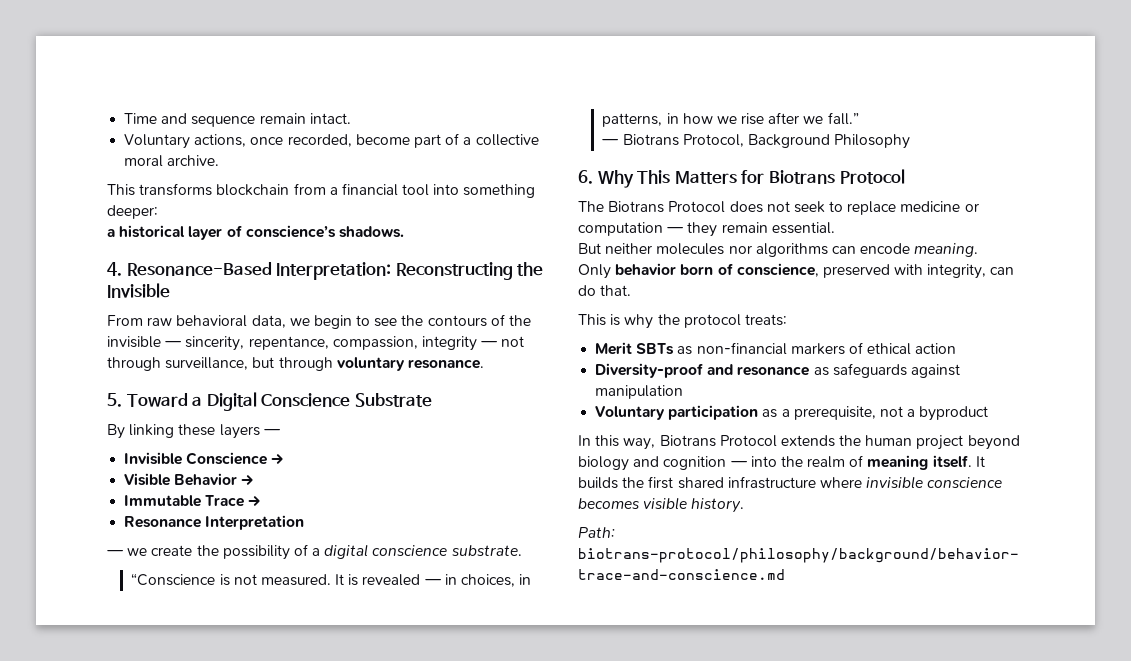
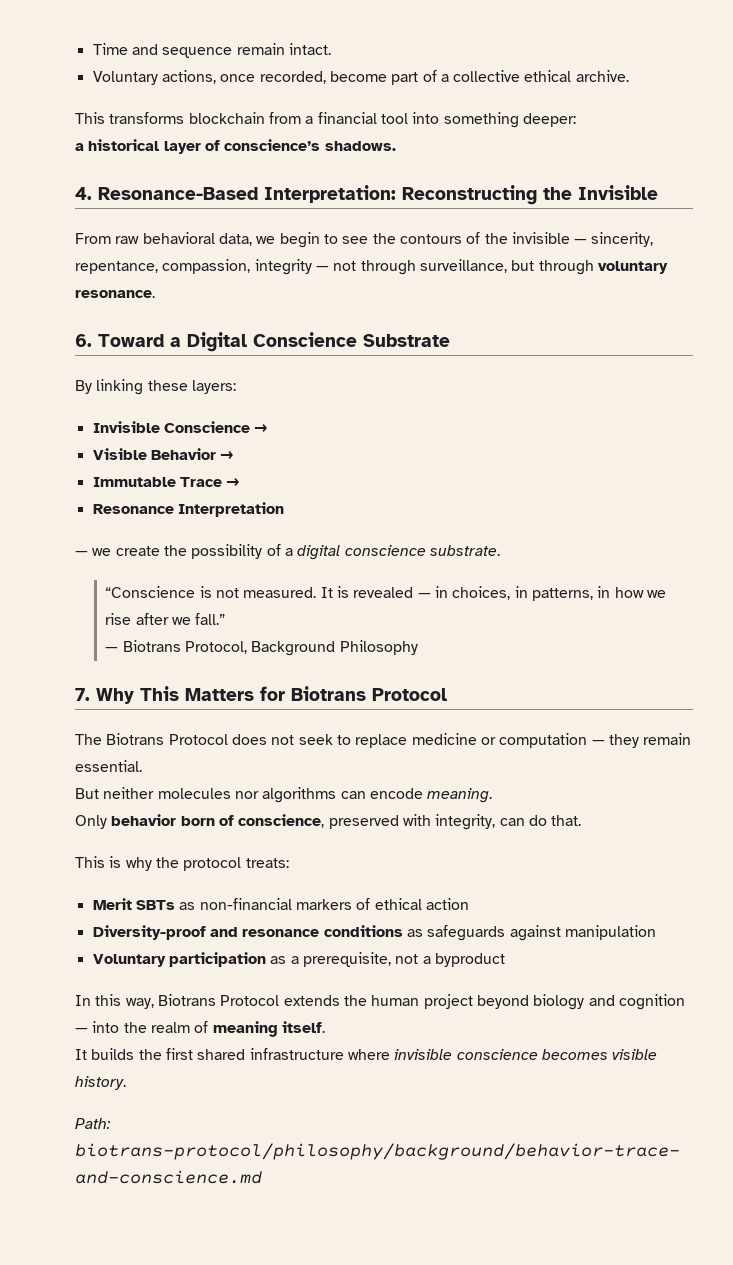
[124,155,164,167] moral -> [524,70,572,82] ethical
[107,393,122,407] 5. -> [75,334,92,347] 6.
[219,424,280,439] layers — -> [191,380,236,394] layers:
[578,170,593,184] 6. -> [75,688,90,701] 7.
(810, 371) none -> [323,925,403,937] conditions
(972, 461) none -> (325, 1027) //

